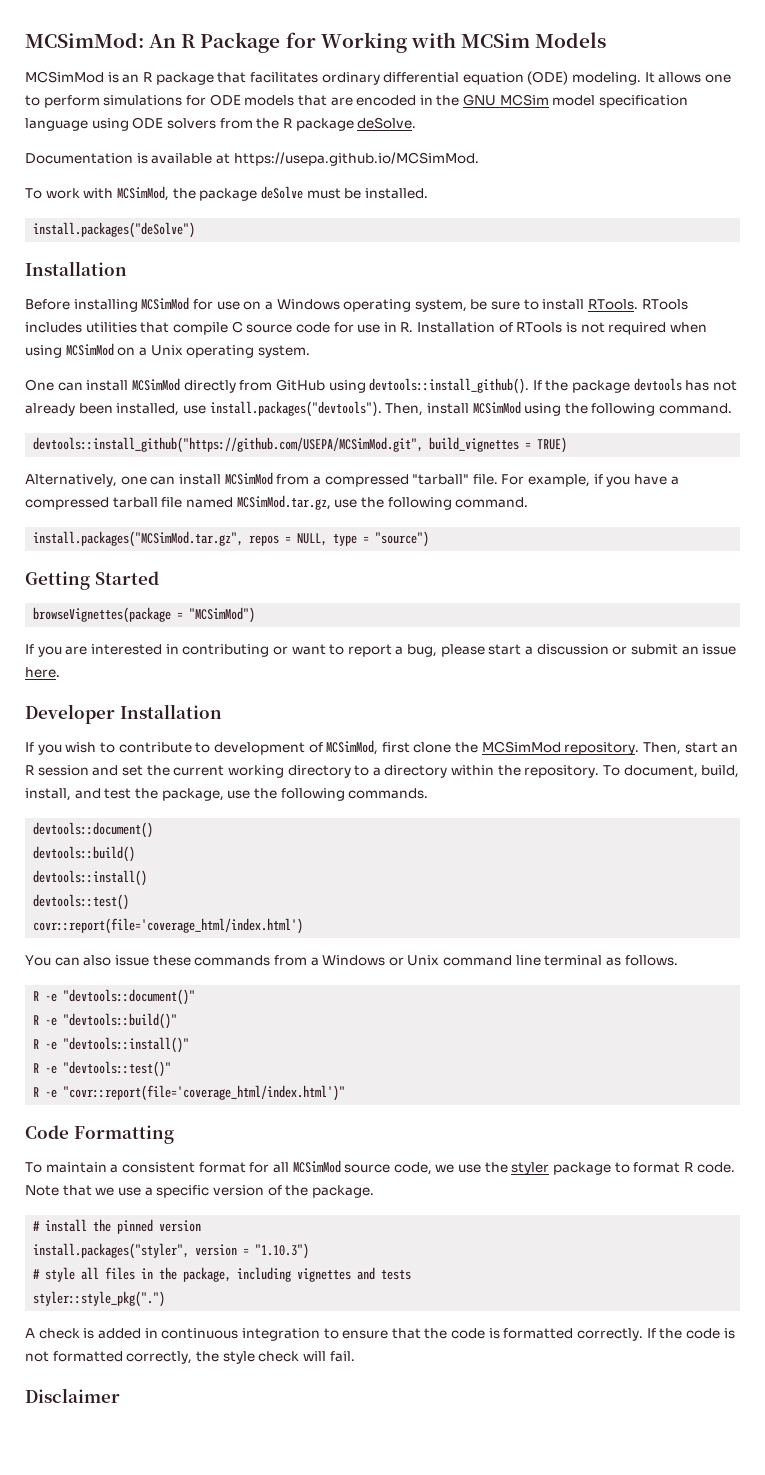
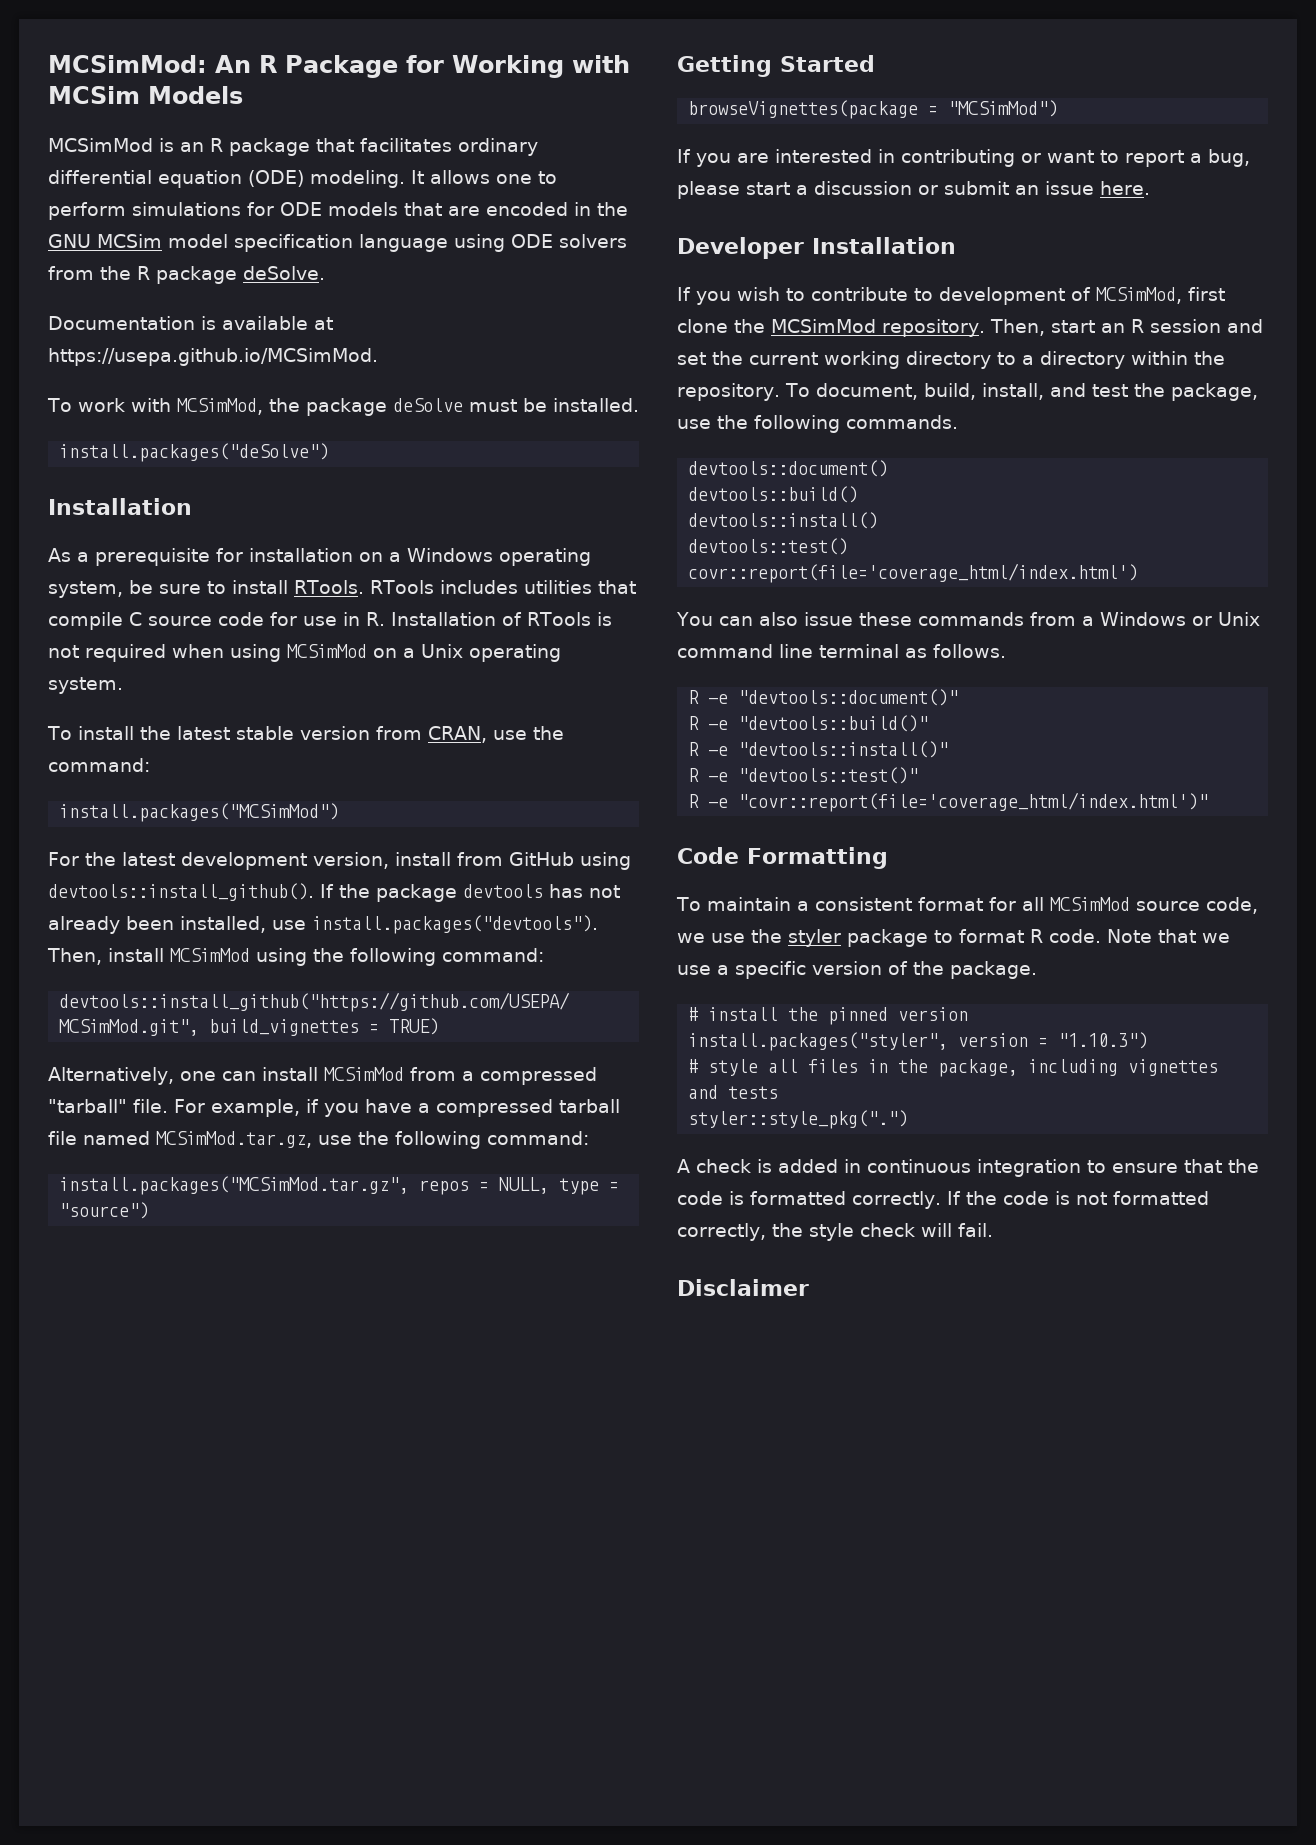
[25,297,240,312] Before installing MCSimMod for use -> [48,548,353,566] As a prerequisite for installation
[25,378,236,393] One can install MCSimMod directly -> [47,726,564,743] [48,758,150,772] [59,803,340,822] [48,852,451,870] To install the latest stable version from CRAN, use the command: // install.packages("MCSimMod") // For the latest development version, install
[659,403,733,414] command. -> [442,948,544,962] command:
[455,497,529,508] command. -> [487,1131,589,1145] command:

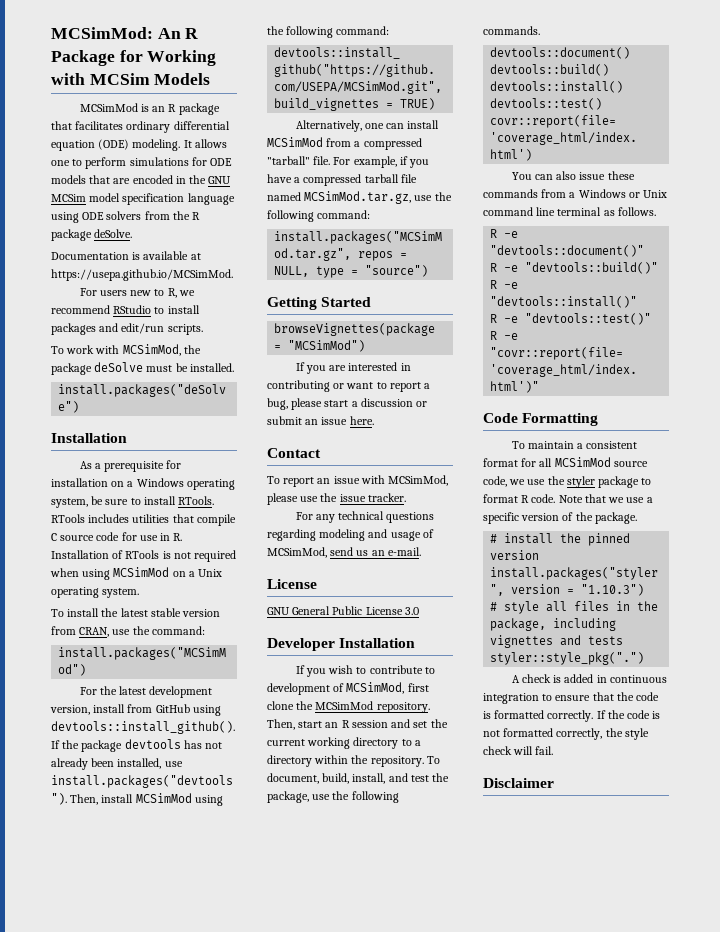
(378, 357) none -> [79,288,195,298] [51,305,200,314] [51,323,203,335] // For users new to R, we recommend RStudio to install packages and edit/run scripts.
(1150, 188) none -> [267,448,321,458] [267,475,449,487] [267,493,406,505] [295,511,435,523] [267,529,434,541] [267,547,421,558] [267,579,317,589] [267,606,419,615] // Contact // To report an issue with MCSimMod, please use the issue tracker. // For any technical questions regarding modeling and usage of MCSimMod, send us an e-mail. // License // GNU General Public License 3.0

